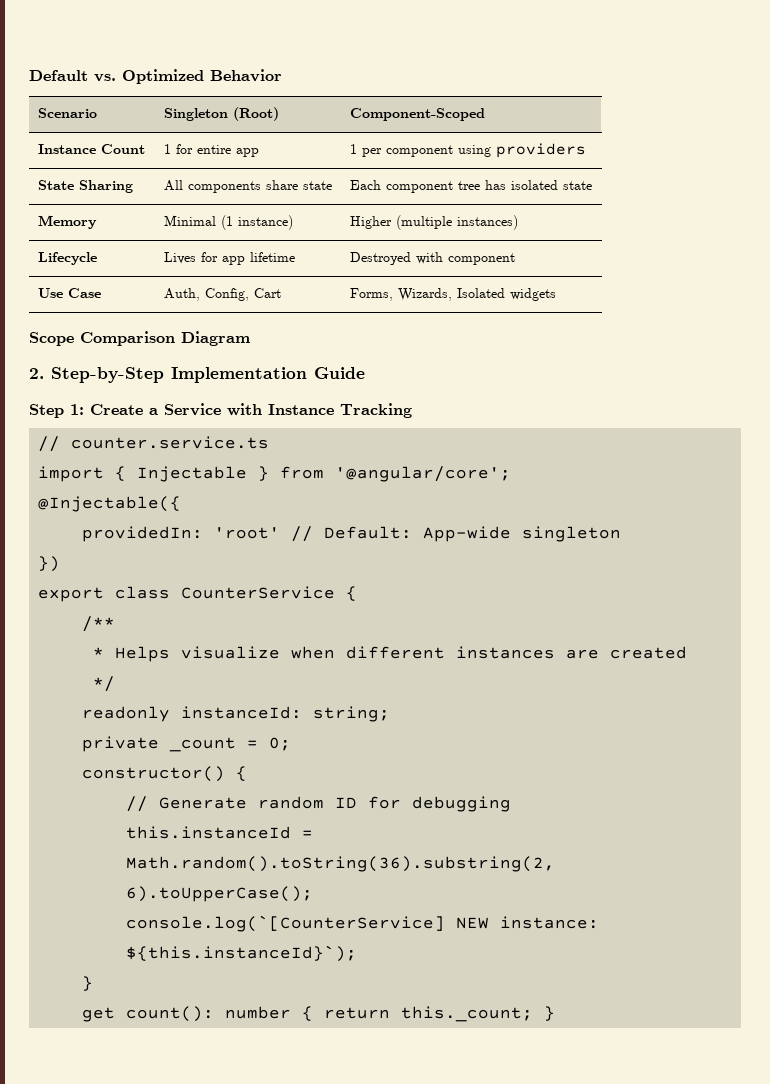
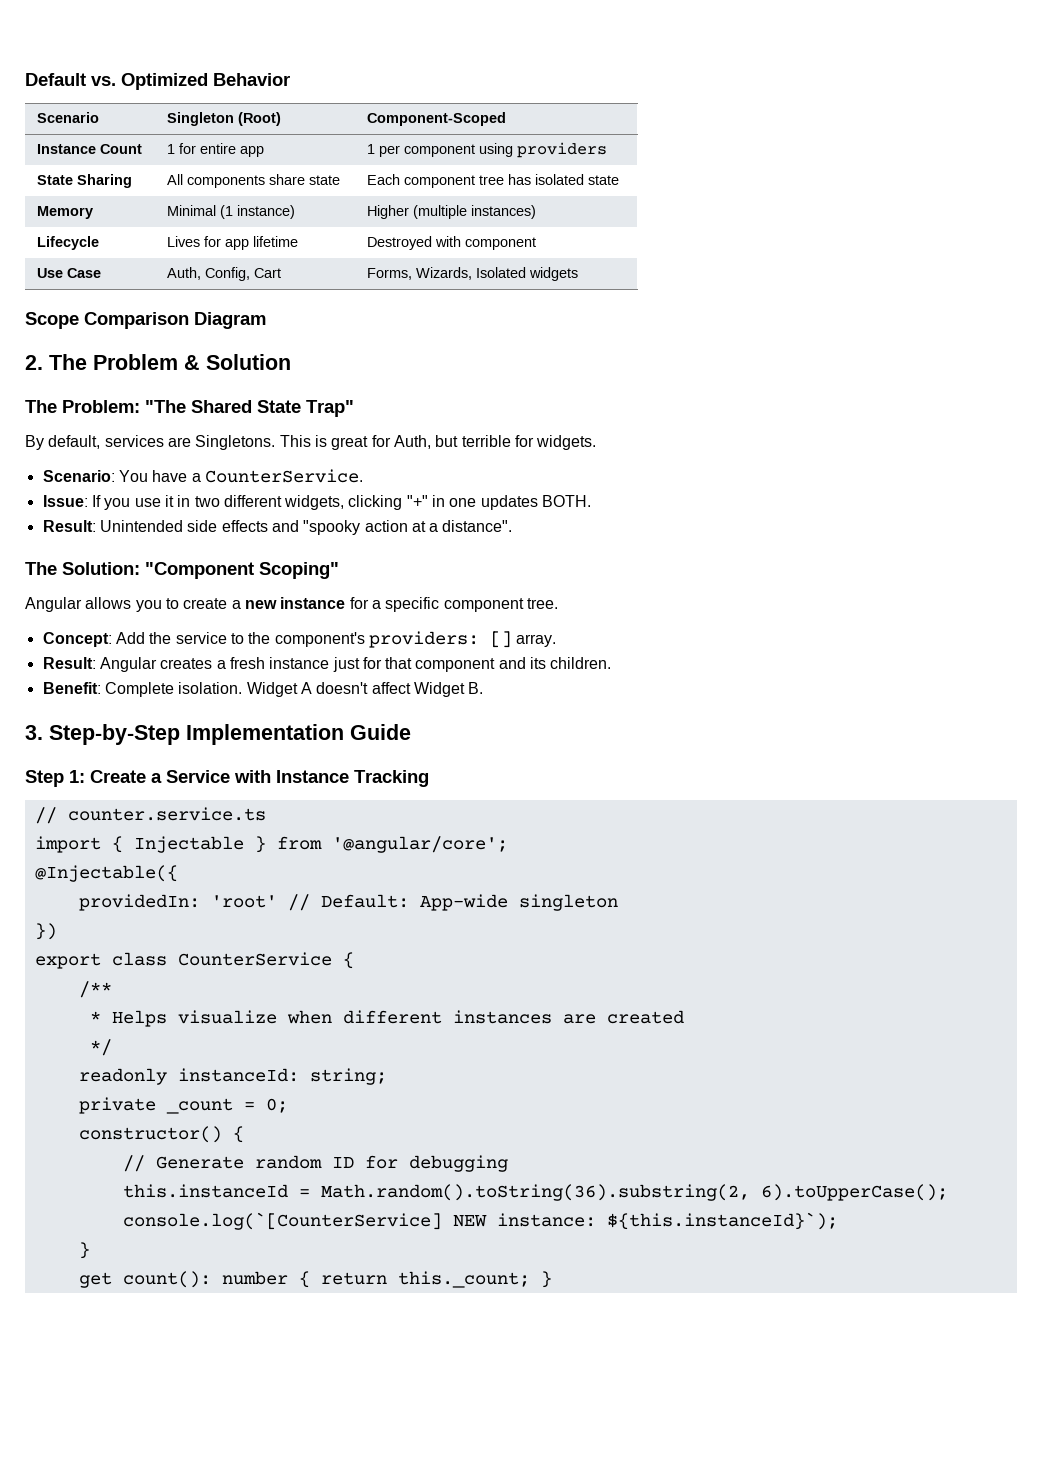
(44, 373) none -> [49,354,291,370] [25,400,354,417] [25,435,597,450] [42,469,363,483] [42,495,592,510] [42,520,513,535] [25,562,339,579] [25,597,558,612] [42,631,557,648] [42,657,612,672] [42,682,484,697] [25,725,43,740] The Problem & Solution // The Problem: "The Shared State Trap" // By default, services are Singletons. This is great for Auth, but terrible for widgets. // Scenario: You have a CounterService. // Issue: If you use it in two different widgets, clicking "+" in one updates BOTH. // Result: Unintended side effects and "spooky action at a distance". // The Solution: "Component Scoping" // Angular allows you to create a new instance for a specific component tree. // Concept: Add the service to the component's providers: [] array. // Result: Angular creates a fresh instance just for that component and its children. // Benefit: Complete isolation. Widget A doesn't affect Widget B. // 3.

